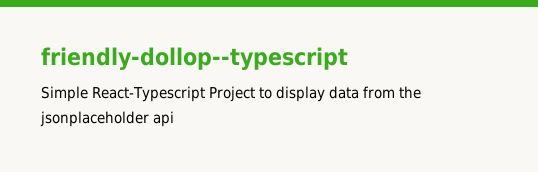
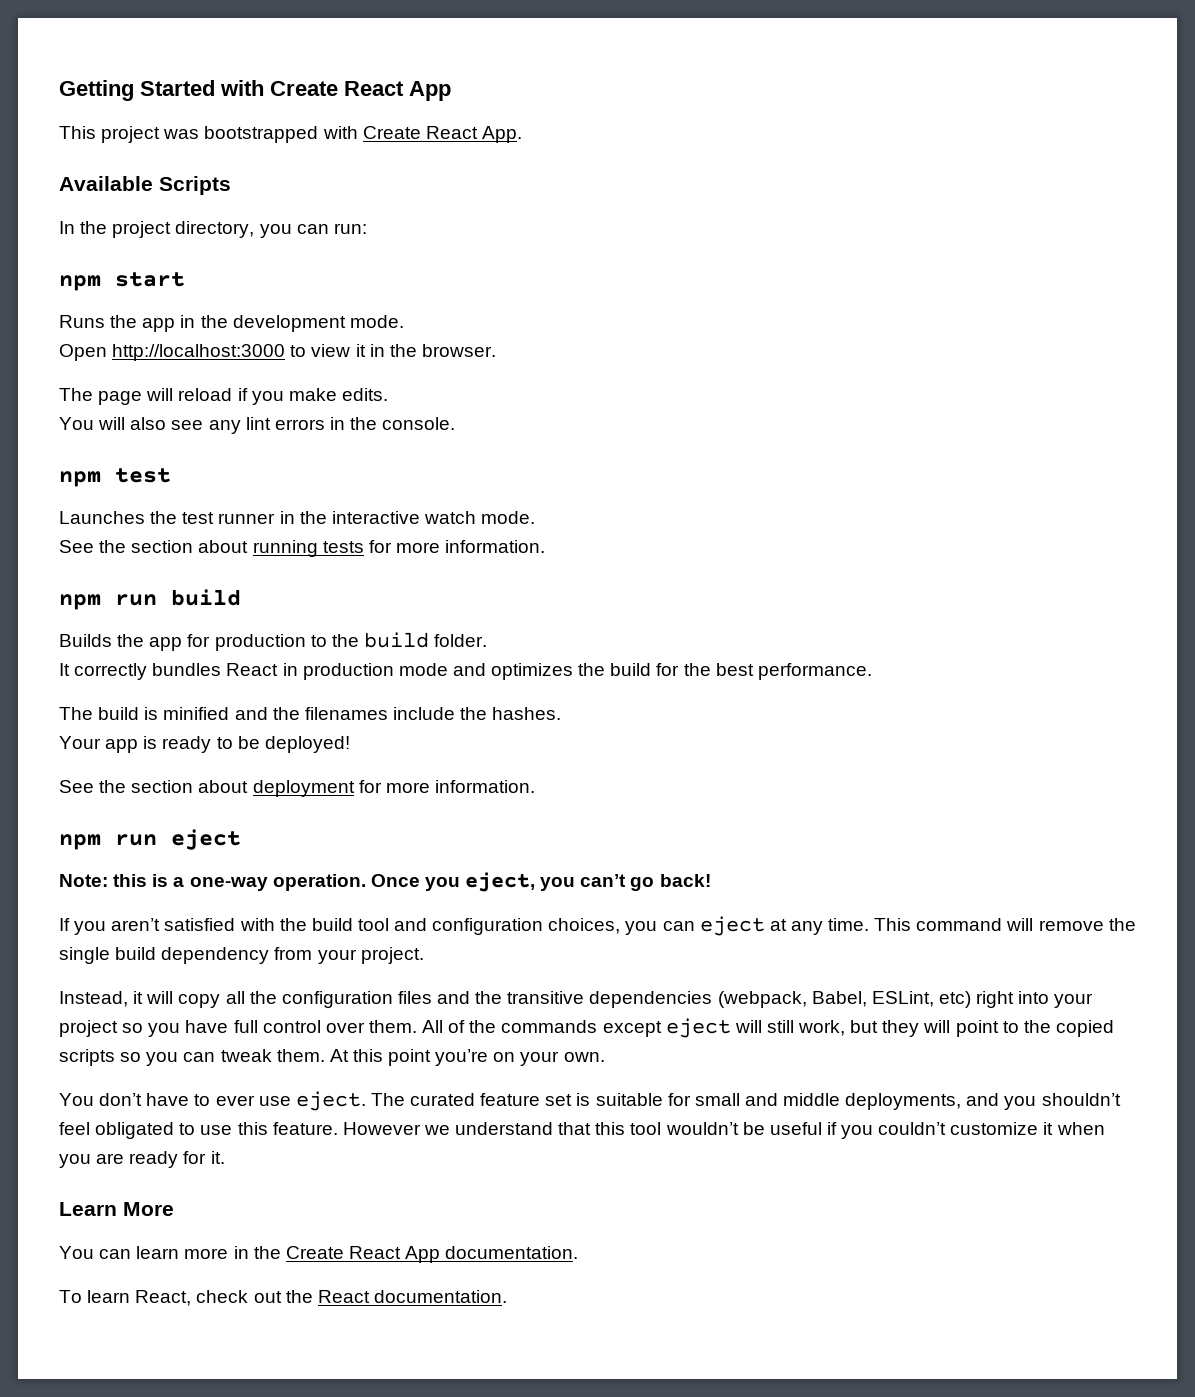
[41,47,348,70] [41,86,421,102] [40,111,174,127] friendly-dollop--typescript // Simple React-Typescript Project to display data from the jsonplaceholder api -> [59,80,451,101] [59,126,522,143] [59,176,231,195] [59,221,367,238] [59,272,185,291] [59,315,404,332] [59,344,496,361] [59,388,388,405] [59,417,456,434] [59,468,171,487] [59,511,536,524] [59,540,546,557] [59,589,241,610] [59,632,488,651] [59,663,872,680] [59,707,562,720] [59,736,350,753] [59,780,535,797] [59,829,241,850] [59,872,711,892] [59,916,1136,936] [59,947,424,964] [59,991,1094,1008] [59,1018,1114,1038] [59,1049,605,1066] [59,1091,1121,1111] [59,1122,1105,1139] [59,1151,225,1168] [59,1202,174,1216] [59,1246,579,1263] [59,1290,507,1306] Getting Started with Create React App // This project was bootstrapped with Create React App. // Available Scripts // In the project directory, you can run: // npm start // Runs the app in the development mode. // Open http://localhost:3000 to view it in the browser. // The page will reload if you make edits. // You will also see any lint errors in the console. // npm test // Launches the test runner in the interactive watch mode. // See the section about running tests for more information. // npm run build // Builds the app for production to the build folder. // It correctly bundles React in production mode and optimizes the build for the best performance. // The build is minified and the filenames include the hashes. // Your app is ready to be deployed! // See the section about deployment for more information. // npm run eject // Note: this is a one-way operation. Once you eject, you can’t go back! // If you aren’t satisfied with the build tool and configuration choices, you can eject at any time. This command will remove the single build dependency from your project. // Instead, it will copy all the configuration files and the transitive dependencies (webpack, Babel, ESLint, etc) right into your project so you have full control over them. All of the commands except eject will still work, but they will point to the copied scripts so you can tweak them. At this point you’re on your own. // You don’t have to ever use eject. The curated feature set is suitable for small and middle deployments, and you shouldn’t feel obligated to use this feature. However we understand that this tool wouldn’t be useful if you couldn’t customize it when you are ready for it. // Learn More // You can learn more in the Create React App documentation. // To learn React, check out the React documentation.

